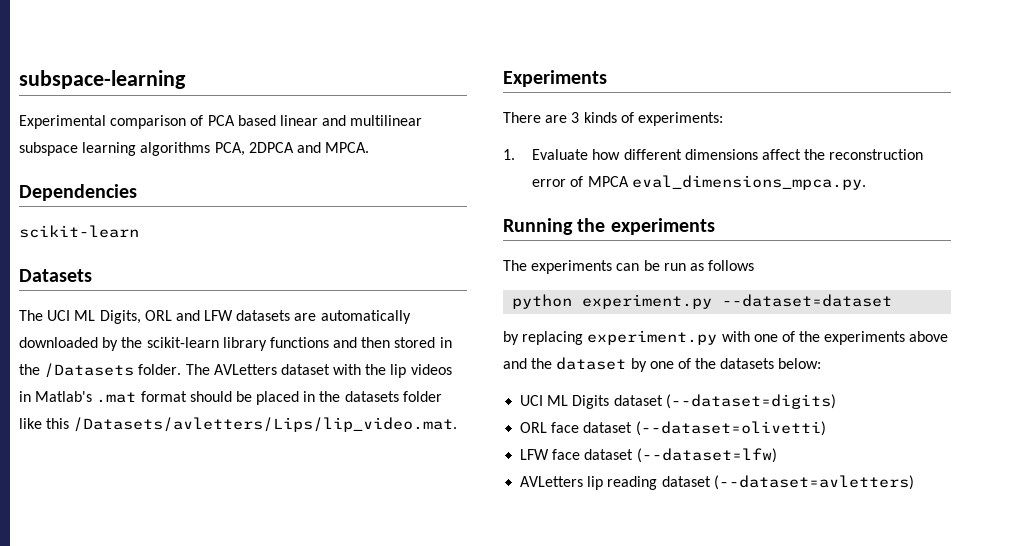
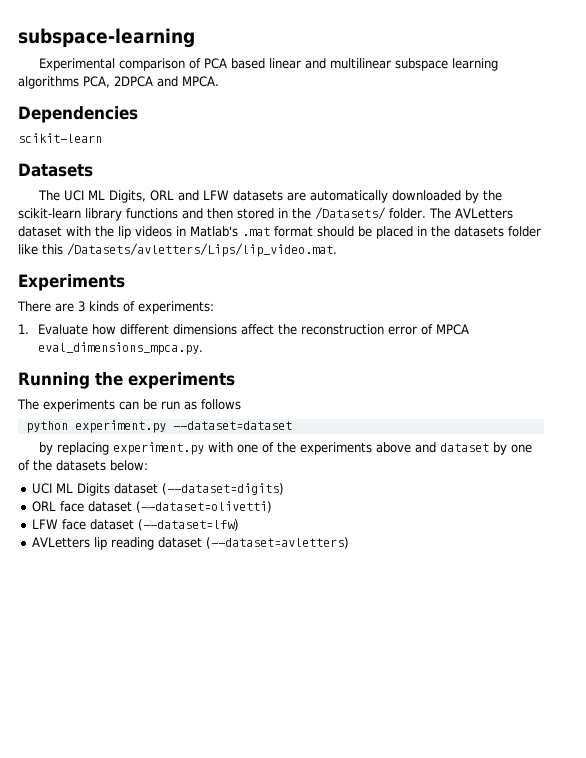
[44,363,135,378] /Datasets -> [315,207,386,220] /Datasets/
[531,358,553,369] the -> (436, 447) none

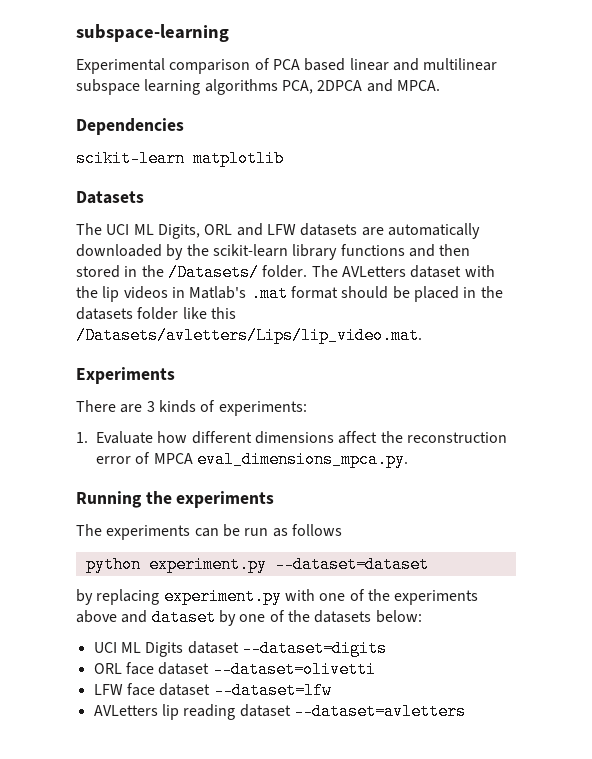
(102, 138) none -> [193,150,284,167] matplotlib
[162,483,285,495] (--dataset=digits) -> [241,640,387,657] --dataset=digits
[136,501,273,513] (--dataset=olivetti) -> [212,661,376,678] --dataset=olivetti
[138,519,240,531] (--dataset=lfw) -> [213,682,332,699] --dataset=lfw
[206,537,350,549] (--dataset=avletters) -> [293,703,466,720] --dataset=avletters

